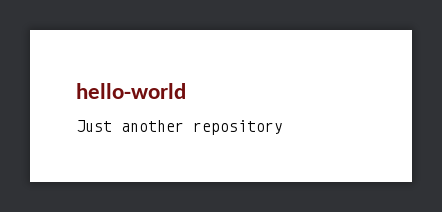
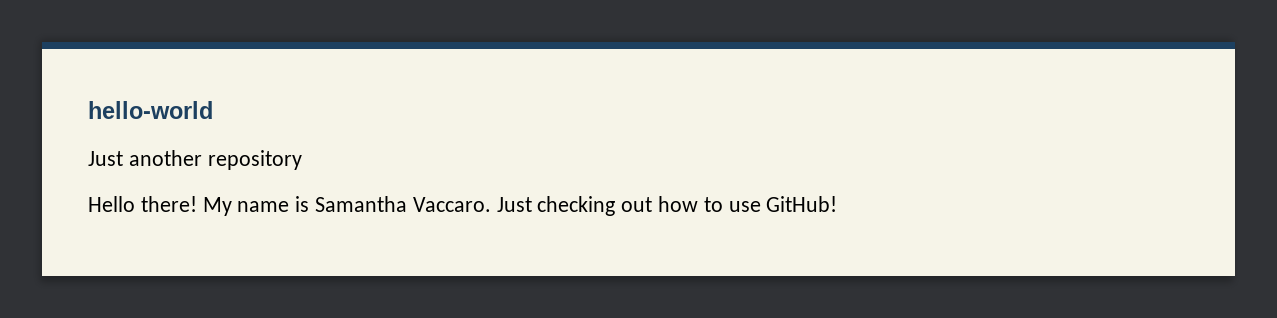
(283, 127) none -> [88,196,838,216] // Hello there! My name is Samantha Vaccaro. Just checking out how to use GitHub!

